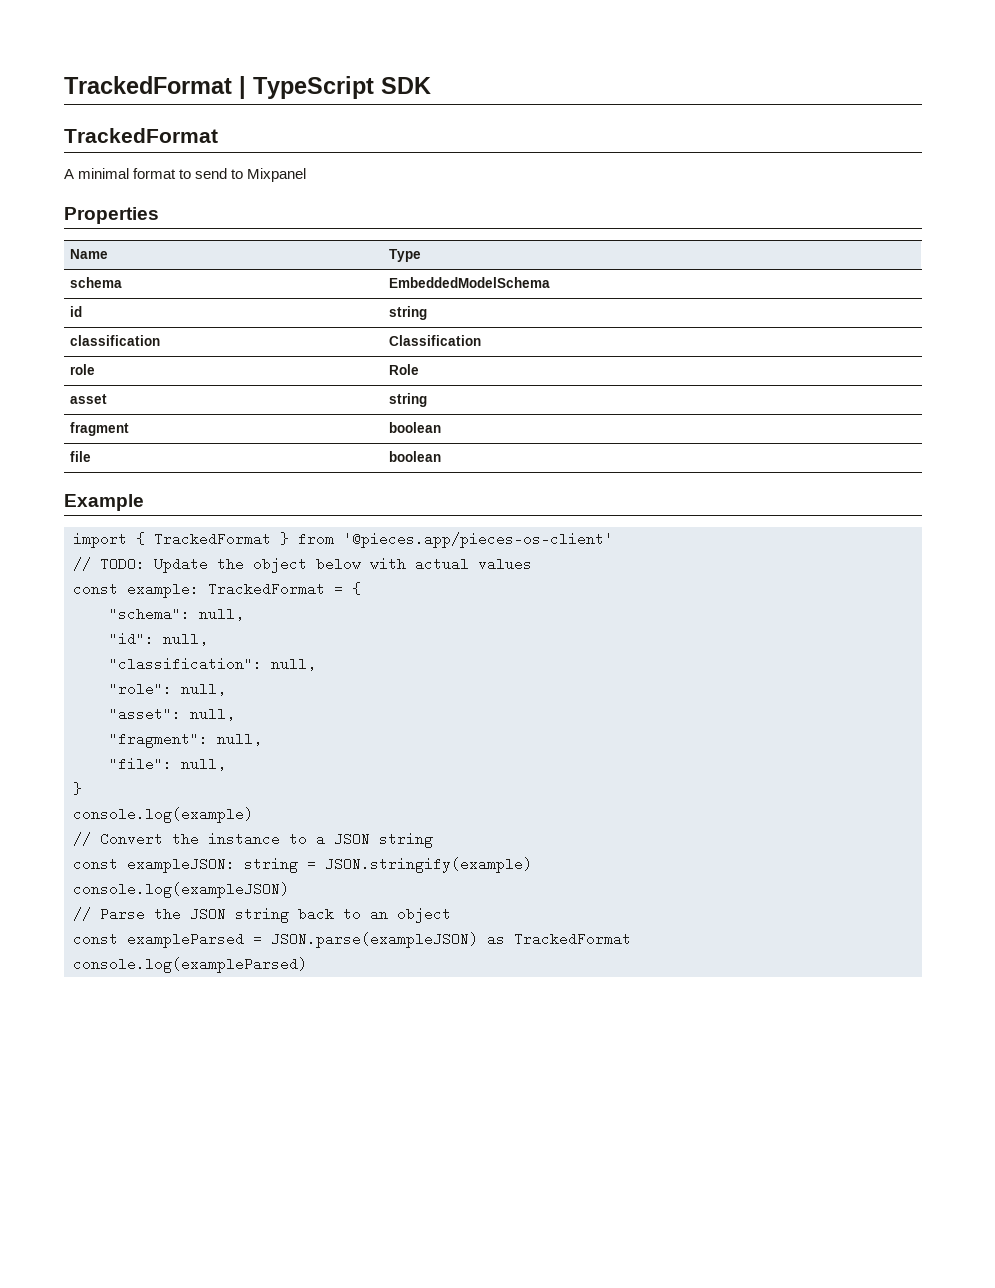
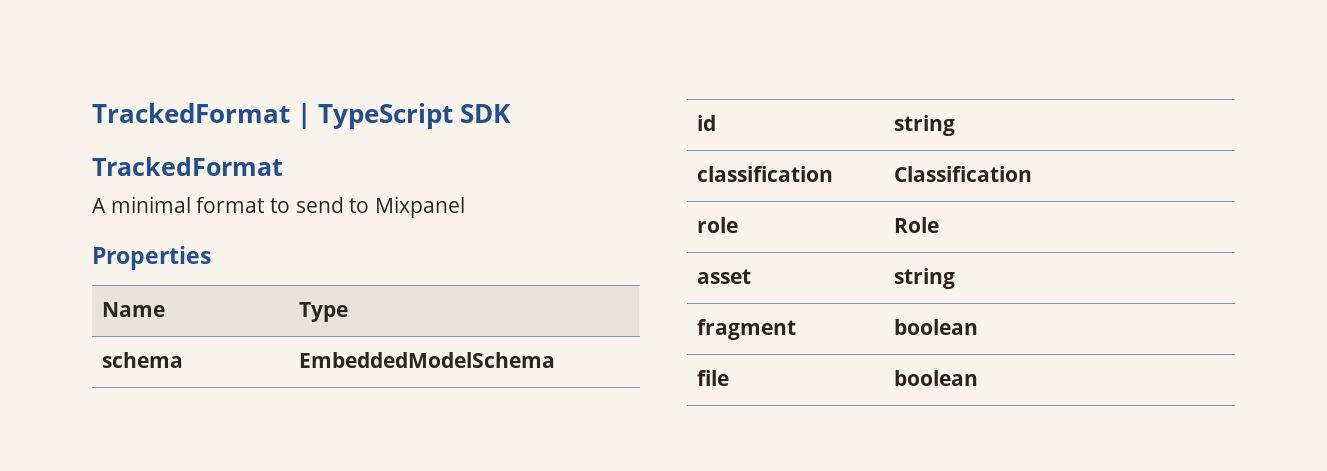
[64,494,144,511] [73,532,613,548] [73,557,532,573] [73,582,361,598] [109,607,244,621] [109,632,208,646] [109,657,316,671] [109,682,226,696] [109,707,235,721] [109,732,262,748] [109,757,226,771] [73,782,82,795] [73,807,253,823] [73,832,433,848] [73,857,532,873] [73,882,289,898] [73,907,451,923] [73,932,631,948] [73,957,307,973] // Example // import { TrackedFormat } from '@pieces.app/pieces-os-client' // // TODO: Update the object below with actual values // const example: TrackedFormat = { // "schema": null, // "id": null, // "classification": null, // "role": null, // "asset": null, // "fragment": null, // "file": null, // } // console.log(example) // // Convert the instance to a JSON string // const exampleJSON: string = JSON.stringify(example) // console.log(exampleJSON) // // Parse the JSON string back to an object // const exampleParsed = JSON.parse(exampleJSON) as TrackedFormat // console.log(exampleParsed) -> (979, 378) none

